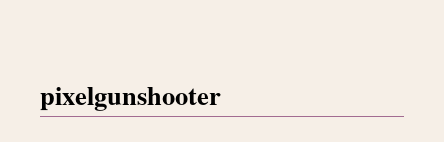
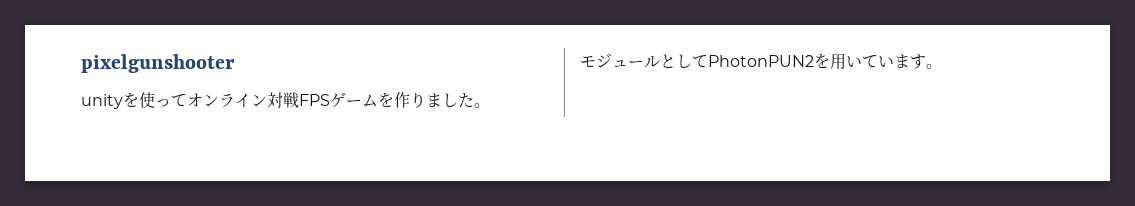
(221, 99) none -> [81,92,490,109] [580,53,942,70] // unityを使ってオンライン対戦FPSゲームを作りました。 // モジュールとしてPhotonPUN2を用いています。

